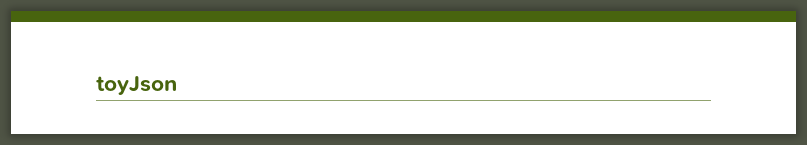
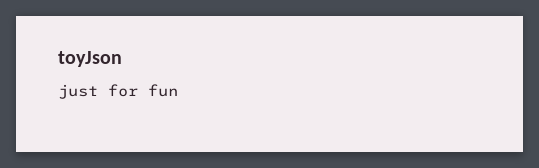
(177, 85) none -> [58,84,178,99] // just for fun

